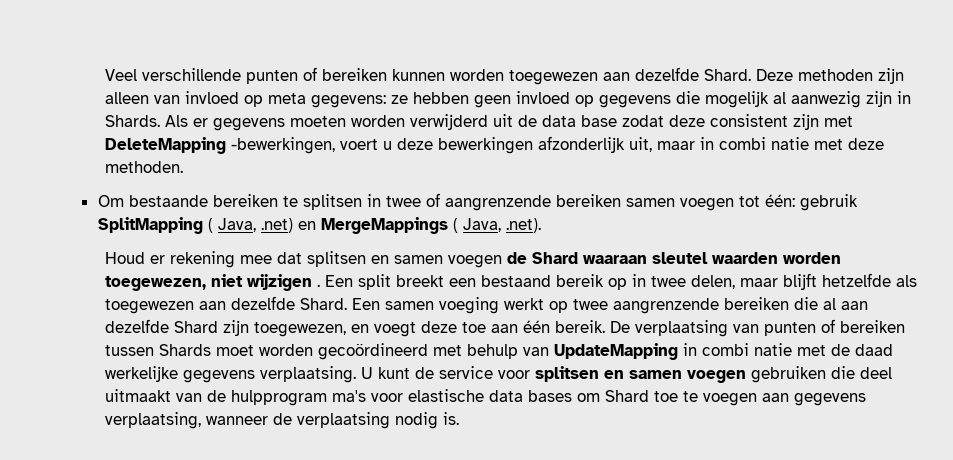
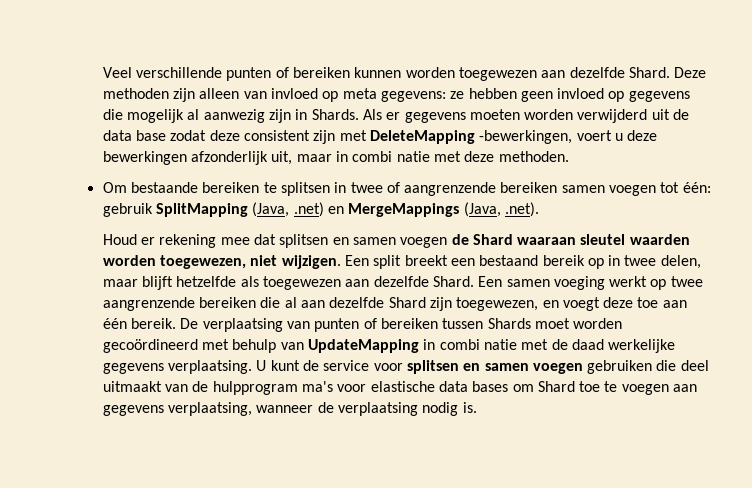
[207,218,256,233] ( Java, -> [252,202,290,217] (Java,
[452,218,501,233] ( Java, -> [463,202,501,217] (Java,
[247,274,321,291] wijzigen . -> [281,255,341,269] wijzigen.

